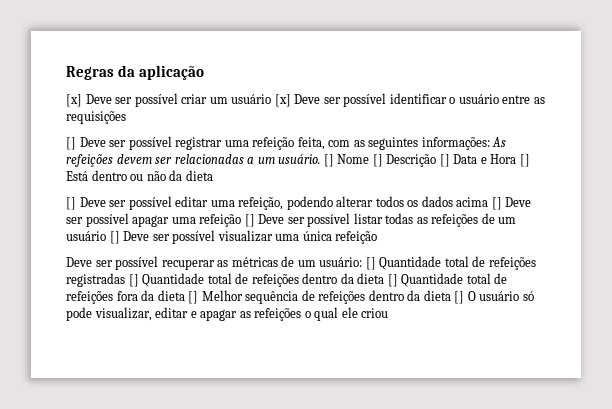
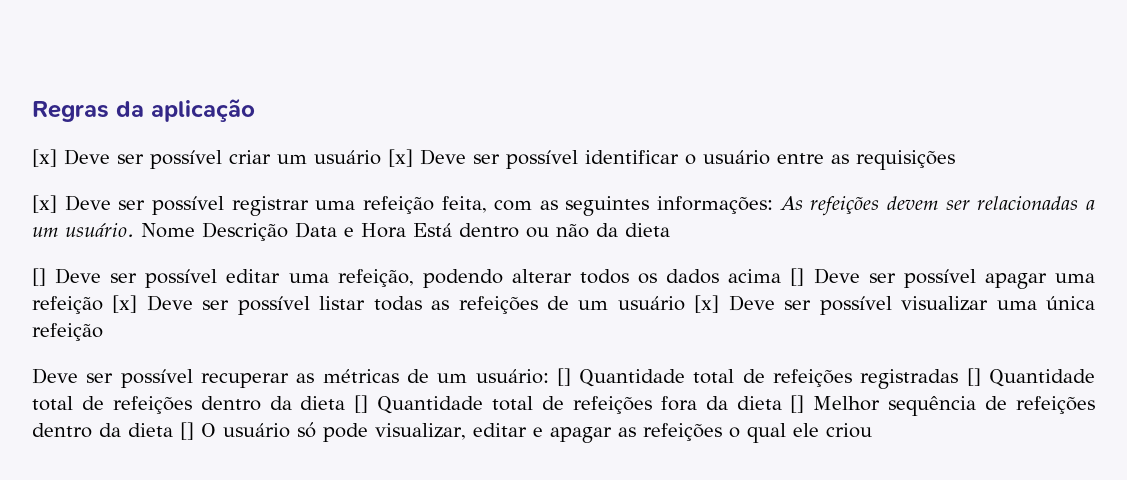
[66,137,76,150] [] -> [32,195,57,213] [x]
[323,154,450,167] [] Nome [] Descrição [] -> [141,222,288,241] Nome Descrição
[519,154,530,167] [] -> (406, 230) none
[244,214,255,227] [] -> [112,295,138,313] [x]
[109,231,120,244] [] -> [694,295,720,313] [x]

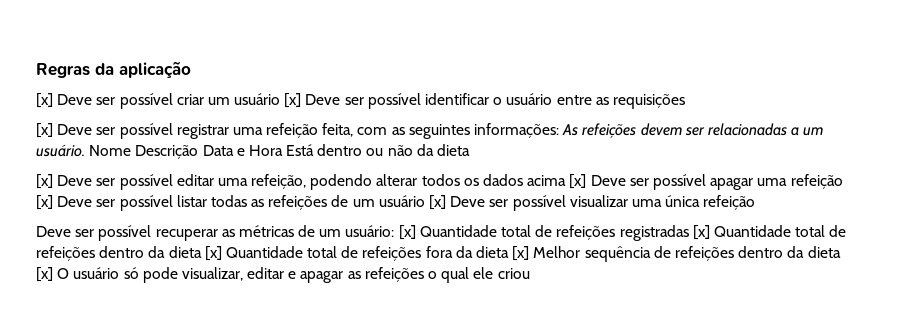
[32,268,46,286] [] -> [36,174,53,189] [x]
[790,268,805,286] [] -> [569,174,587,189] [x]
[556,368,571,386] [] -> [398,225,416,240] [x]
[966,368,981,386] [] -> [692,225,710,240] [x]
[354,395,369,413] [] -> [204,246,222,261] [x]
[790,395,805,413] [] -> [512,246,530,261] [x]
[180,422,194,440] [] -> [36,267,53,282] [x]

